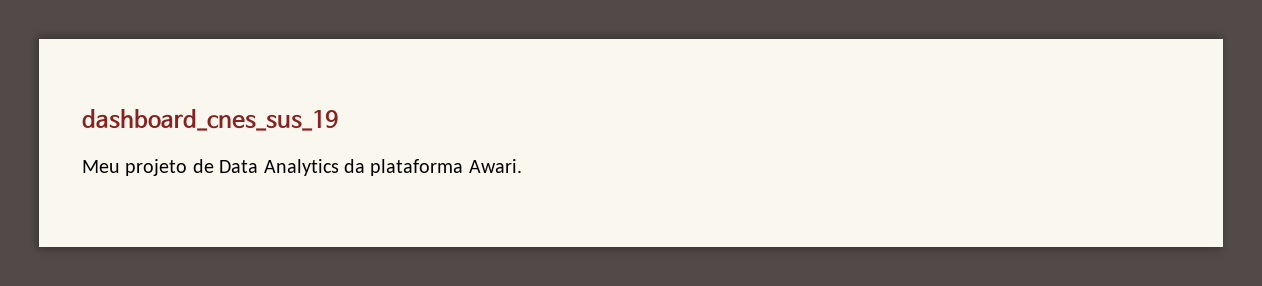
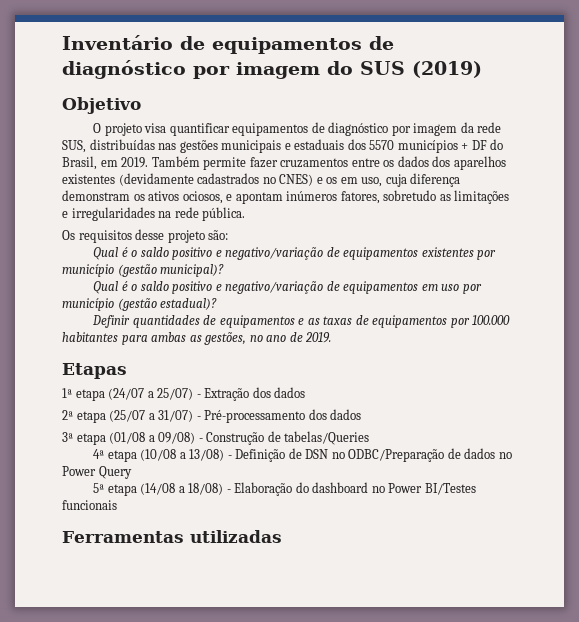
[82,109,338,131] [82,159,522,176] dashboard_cnes_sus_19 // Meu projeto de Data Analytics da plataforma Awari. -> [62,35,394,54] [62,60,482,79] [62,97,141,114] [93,122,502,136] [62,139,504,153] [62,156,506,170] [62,173,461,187] [62,190,510,204] [62,207,246,221] [62,229,229,243] [93,247,497,260] [62,264,225,277] [93,281,482,294] [62,298,218,311] [92,315,511,328] [62,332,332,345] [62,363,127,379] [62,387,306,401] [62,409,362,423] [62,431,370,445] [93,448,512,462] [62,466,132,479] [93,482,476,496] [62,500,117,510] [62,530,282,543] Inventário de equipamentos de diagnóstico por imagem do SUS (2019) // Objetivo // O projeto visa quantificar equipamentos de diagnóstico por imagem da rede SUS, distribuídas nas gestões municipais e estaduais dos 5570 municípios + DF do Brasil, em 2019. Também permite fazer cruzamentos entre os dados dos aparelhos existentes (devidamente cadastrados no CNES) e os em uso, cuja diferença demonstram os ativos ociosos, e apontam inúmeros fatores, sobretudo as limitações e irregularidades na rede pública. // Os requisitos desse projeto são: // Qual é o saldo positivo e negativo/variação de equipamentos existentes por município (gestão municipal)? // Qual é o saldo positivo e negativo/variação de equipamentos em uso por município (gestão estadual)? // Definir quantidades de equipamentos e as taxas de equipamentos por 100.000 habitantes para ambas as gestões, no ano de 2019. // Etapas // 1ª etapa (24/07 a 25/07) - Extração dos dados // 2ª etapa (25/07 a 31/07) - Pré-processamento dos dados // 3ª etapa (01/08 a 09/08) - Construção de tabelas/Queries // 4ª etapa (10/08 a 13/08) - Definição de DSN no ODBC/Preparação de dados no Power Query // 5ª etapa (14/08 a 18/08) - Elaboração do dashboard no Power BI/Testes funcionais // Ferramentas utilizadas

